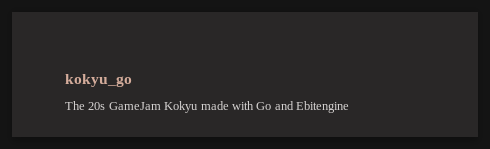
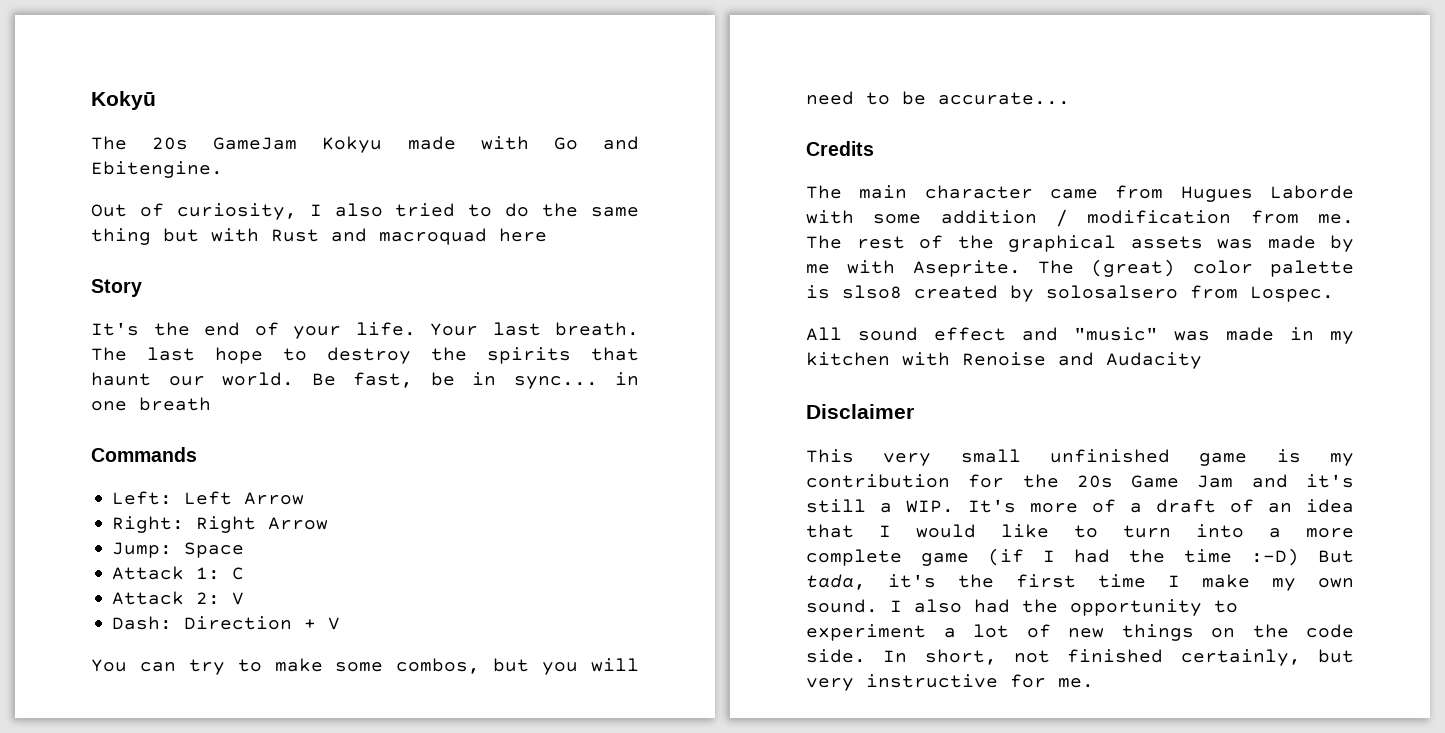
[65,74,132,87] kokyu_go -> [91,91,156,110] Kokyū
[296,101,349,113] Ebitengine -> [91,161,223,178] [91,203,640,220] [91,228,547,245] [91,279,142,297] [91,322,639,339] [91,347,639,364] [91,372,639,389] [91,397,211,411] [91,447,197,462] [112,491,305,505] [112,516,329,533] [112,542,245,558] [112,566,245,580] [112,591,245,605] [112,616,341,630] [91,658,640,675] [806,91,1070,105] [806,141,874,156] [806,185,1354,202] [806,209,1354,227] [806,235,1354,252] [806,259,1354,277] [806,285,1334,302] [806,327,1354,344] [806,352,1202,369] [806,404,914,419] [806,449,1354,466] [806,474,1354,488] [806,499,1354,513] [806,524,1354,538] [806,548,1354,566] [806,574,1354,591] [806,599,1238,616] [806,624,1354,641] [806,649,1354,666] [806,674,1094,691] Ebitengine. // Out of curiosity, I also tried to do the same thing but with Rust and macroquad here // Story // It's the end of your life. Your last breath. The last hope to destroy the spirits that haunt our world. Be fast, be in sync... in one breath // Commands // Left: Left Arrow // Right: Right Arrow // Jump: Space // Attack 1: C // Attack 2: V // Dash: Direction + V // You can try to make some combos, but you will need to be accurate... // Credits // The main character came from Hugues Laborde with some addition / modification from me. The rest of the graphical assets was made by me with Aseprite. The (great) color palette is slso8 created by solosalsero from Lospec. // All sound effect and "music" was made in my kitchen with Renoise and Audacity // Disclaimer // This very small unfinished game is my contribution for the 20s Game Jam and it's still a WIP. It's more of a draft of an idea that I would like to turn into a more complete game (if I had the time :-D) But tada, it's the first time I make my own sound. I also had the opportunity to experiment a lot of new things on the code side. In short, not finished certainly, but very instructive for me.

